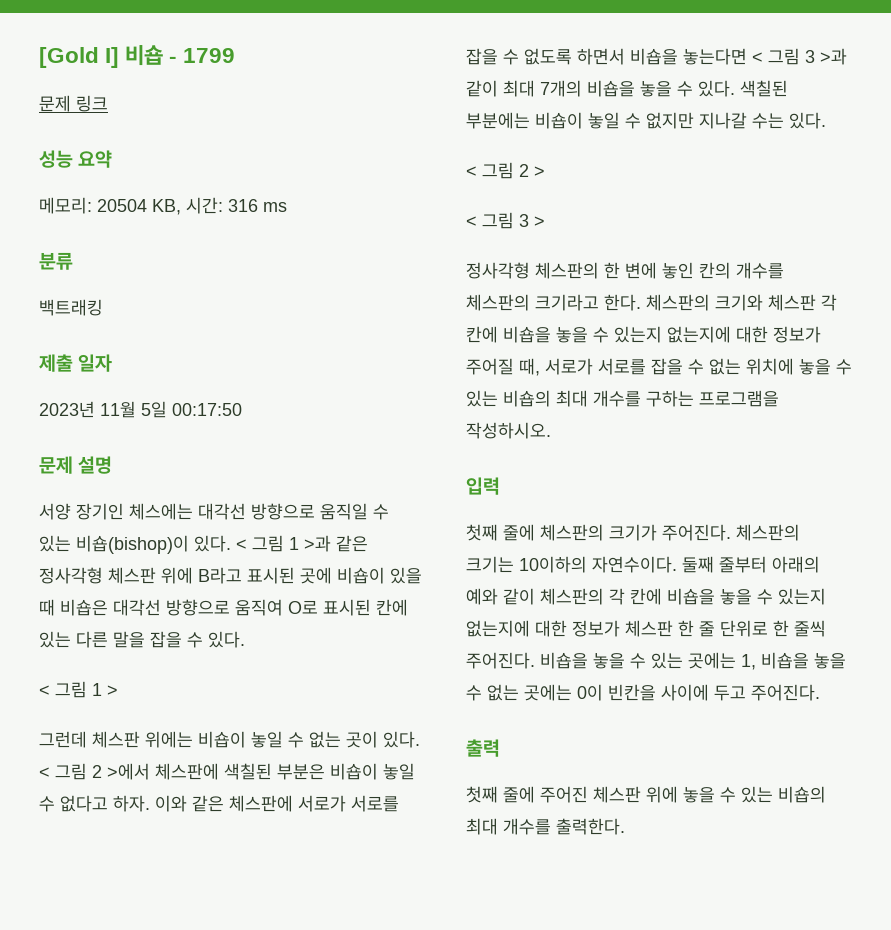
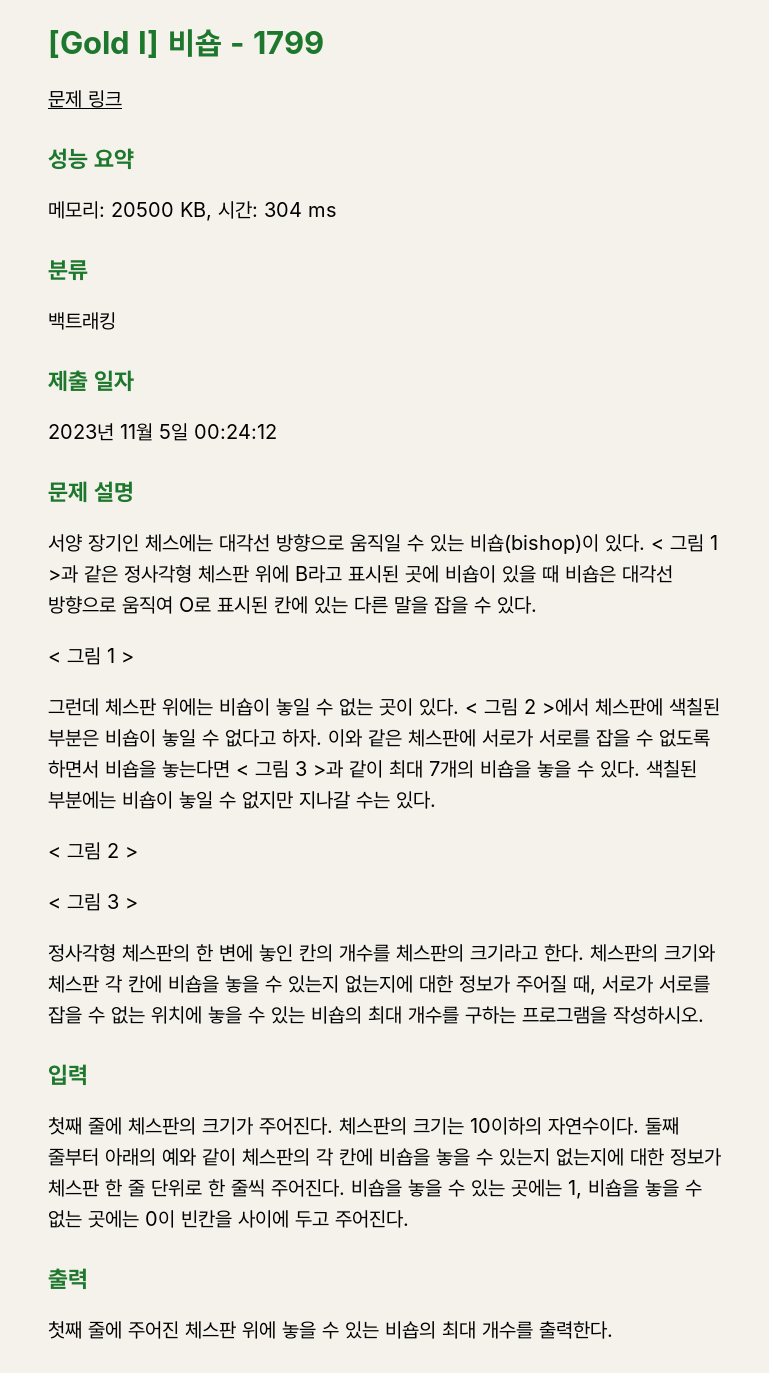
[97,199,147,212] 20504 -> [111,202,174,217] 20500
[228,199,258,212] 316 -> [264,202,302,217] 304
[172,403,242,416] 00:17:50 -> [194,424,277,439] 00:24:12

